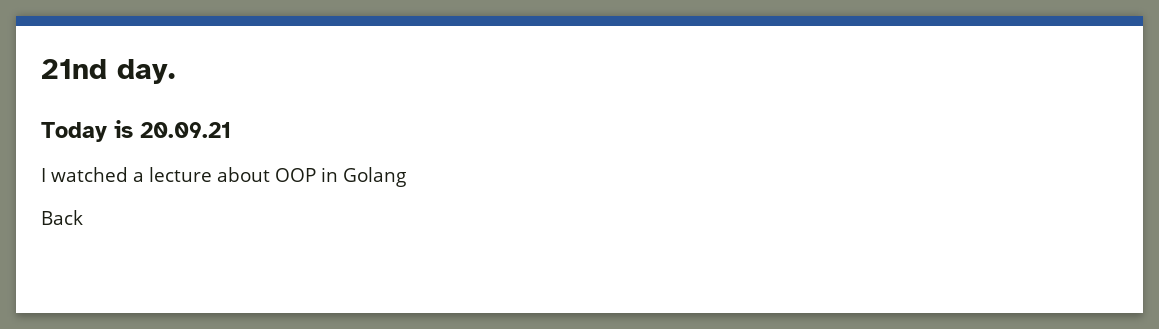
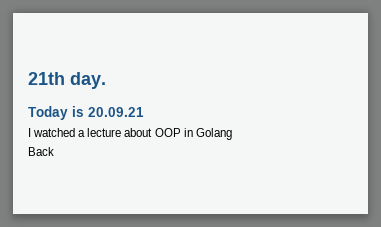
[41,59,107,79] 21nd -> [28,72,65,85] 21th

